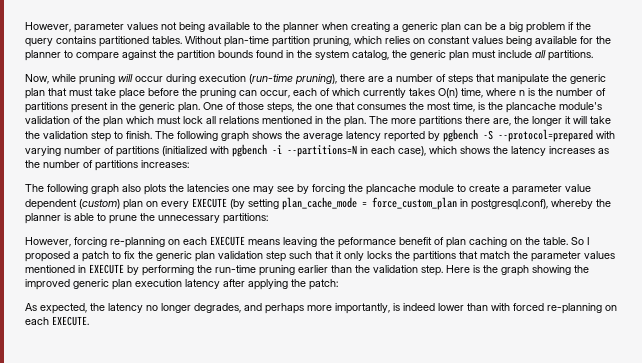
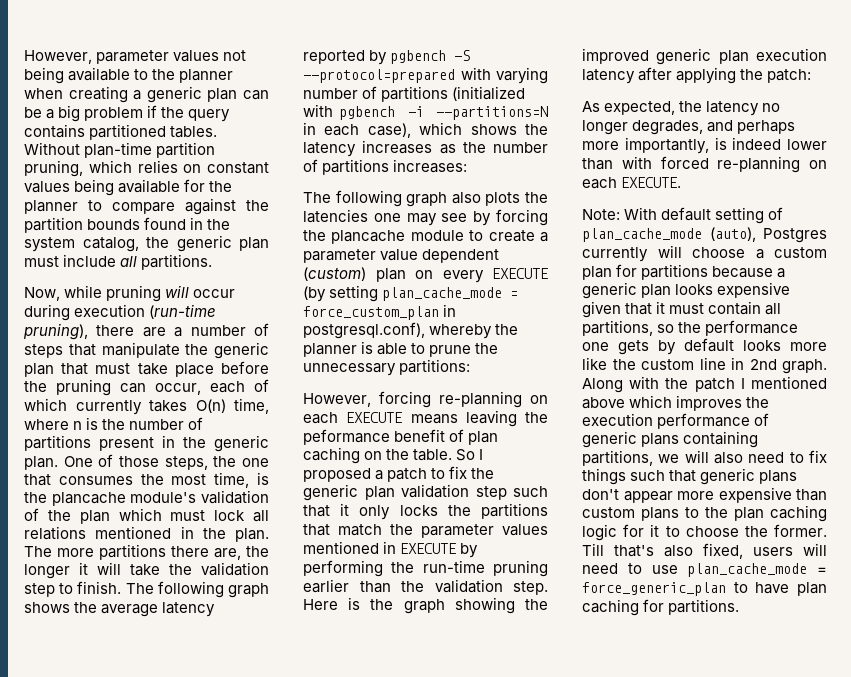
(89, 321) none -> [582,207,784,224] [582,227,827,243] [582,245,827,262] [582,264,786,280] [582,282,791,299] [582,301,782,318] [582,320,799,336] [582,338,827,355] [582,357,827,374] [582,376,827,393] [582,395,770,411] [582,413,770,429] [582,431,759,448] [582,450,827,466] [582,468,798,485] [582,487,827,503] [582,505,827,522] [582,524,827,541] [582,543,827,559] [582,563,827,577] [582,582,827,596] [582,599,740,616] // Note: With default setting of plan_cache_mode (auto), Postgres currently will choose a custom plan for partitions because a generic plan looks expensive given that it must contain all partitions, so the performance one gets by default looks more like the custom line in 2nd graph. Along with the patch I mentioned above which improves the execution performance of generic plans containing partitions, we will also need to fix things such that generic plans don't appear more expensive than custom plans to the plan caching logic for it to choose the former. Till that's also fixed, users will need to use plan_cache_mode = force_generic_plan to have plan caching for partitions.

